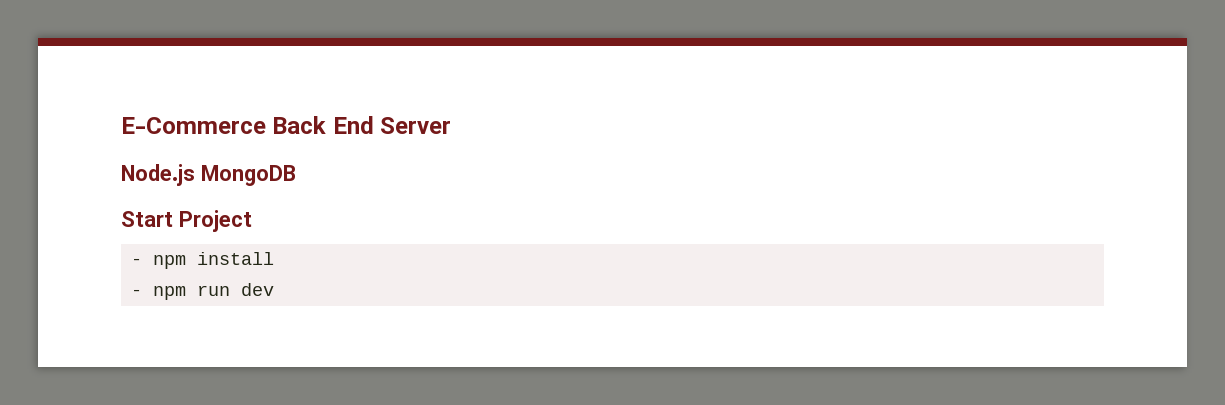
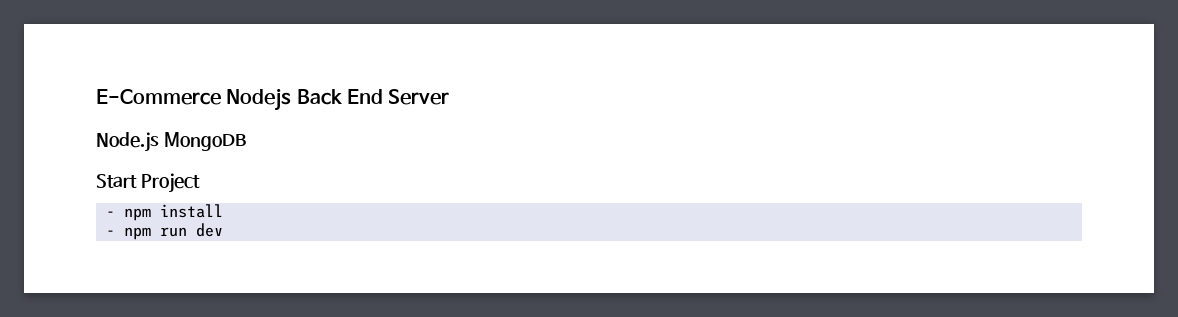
(266, 125) none -> [226,88,292,111] Nodejs

